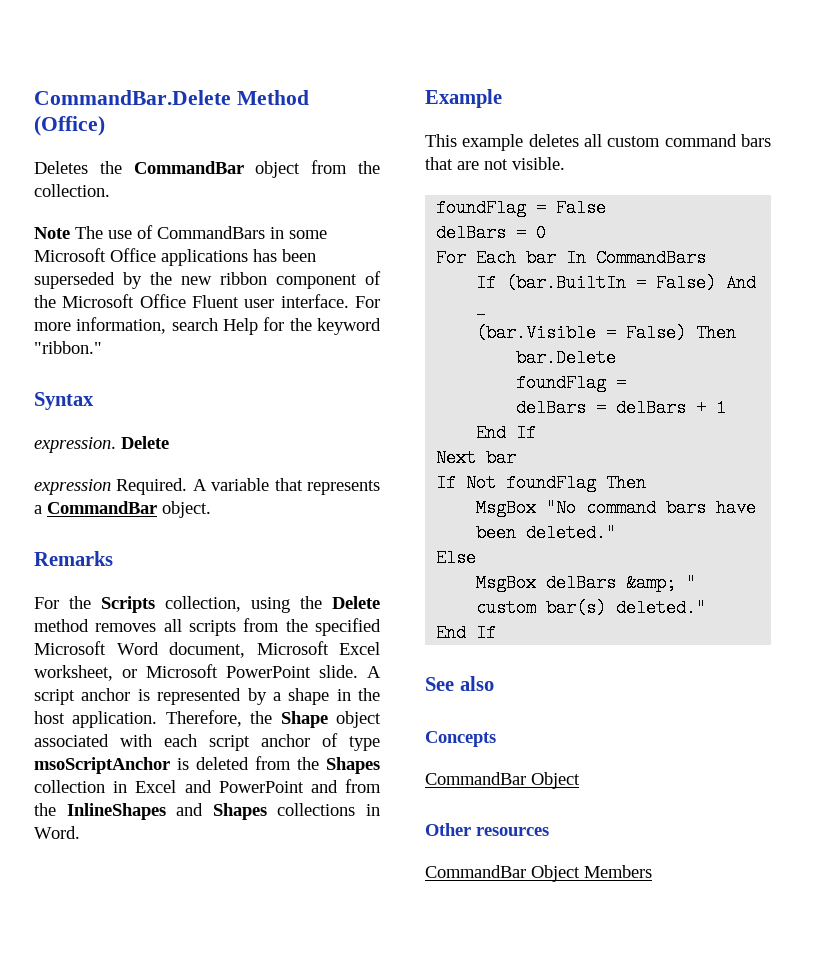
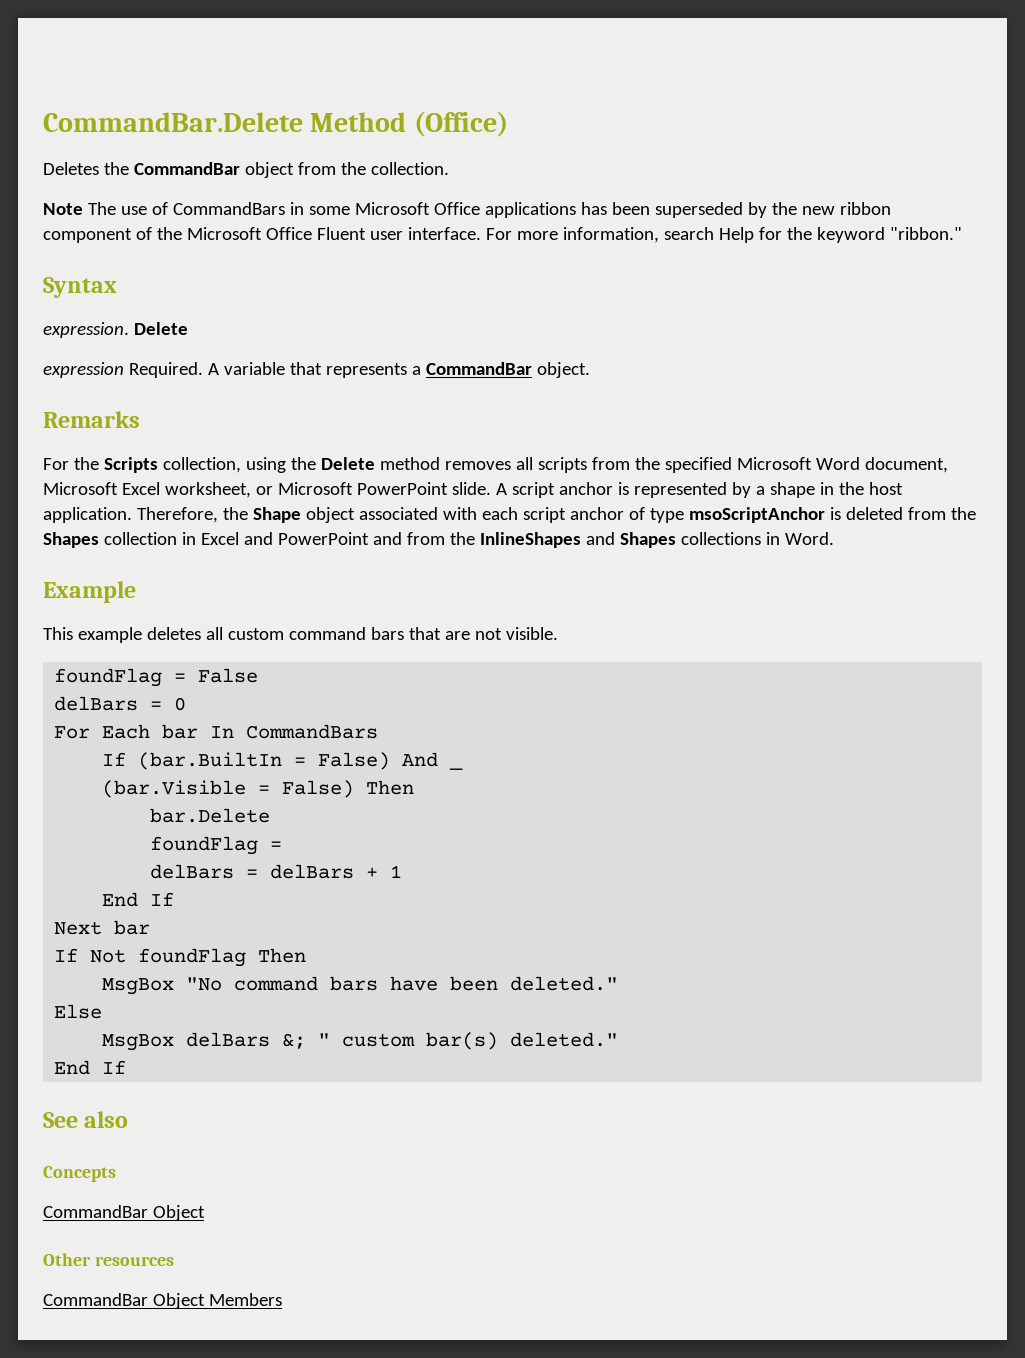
[626,574,677,592] &amp; -> [282,1033,307,1049] &;

